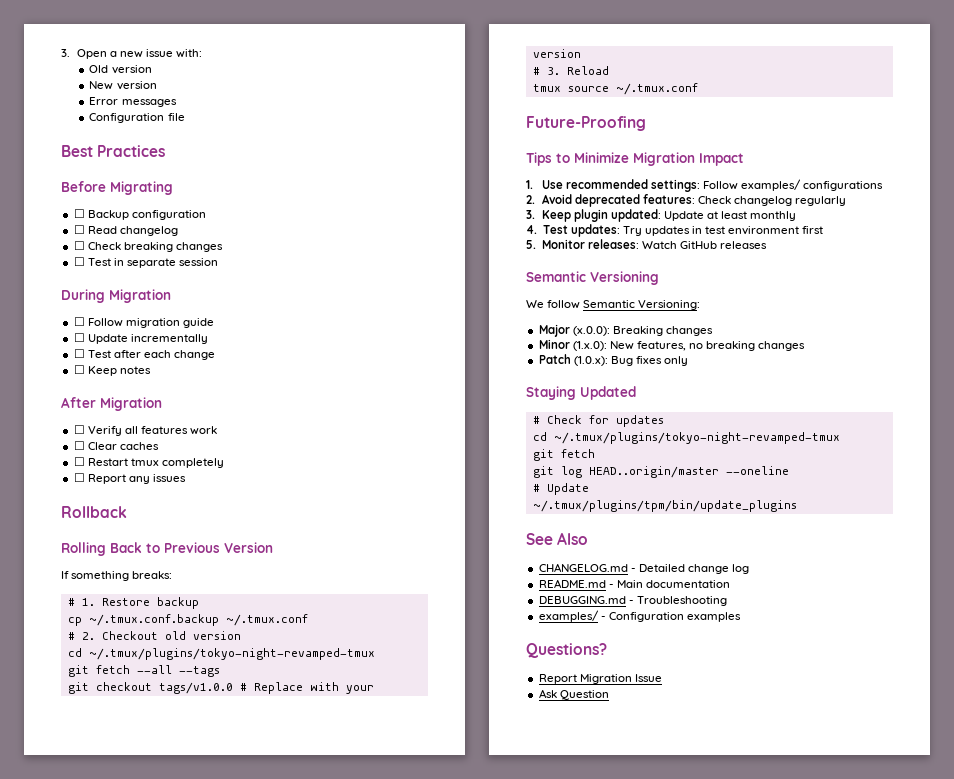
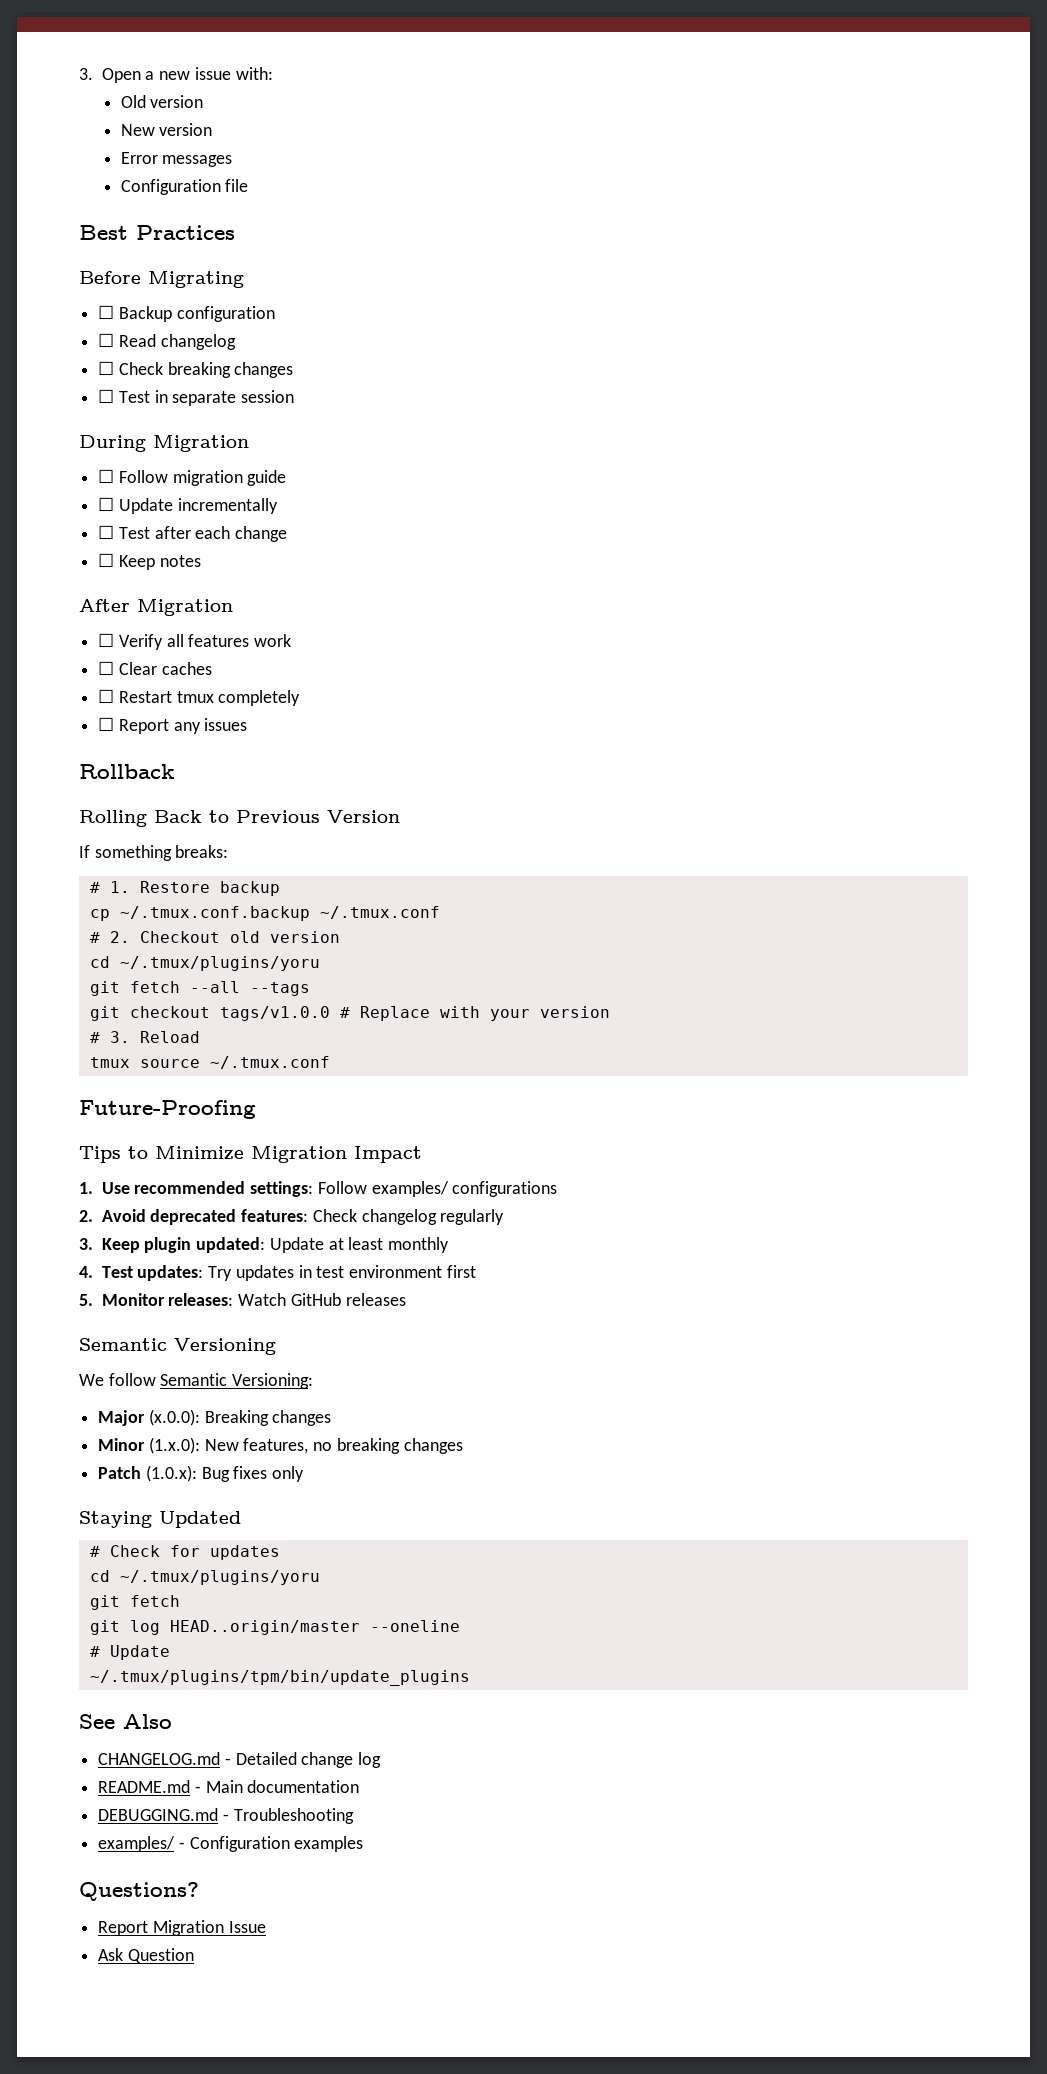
[88,648,375,660] ~/.tmux/plugins/tokyo-night-revamped-tmux -> [119,956,320,971] ~/.tmux/plugins/yoru
[553,432,840,444] ~/.tmux/plugins/tokyo-night-revamped-tmux -> [119,1570,320,1585] ~/.tmux/plugins/yoru

